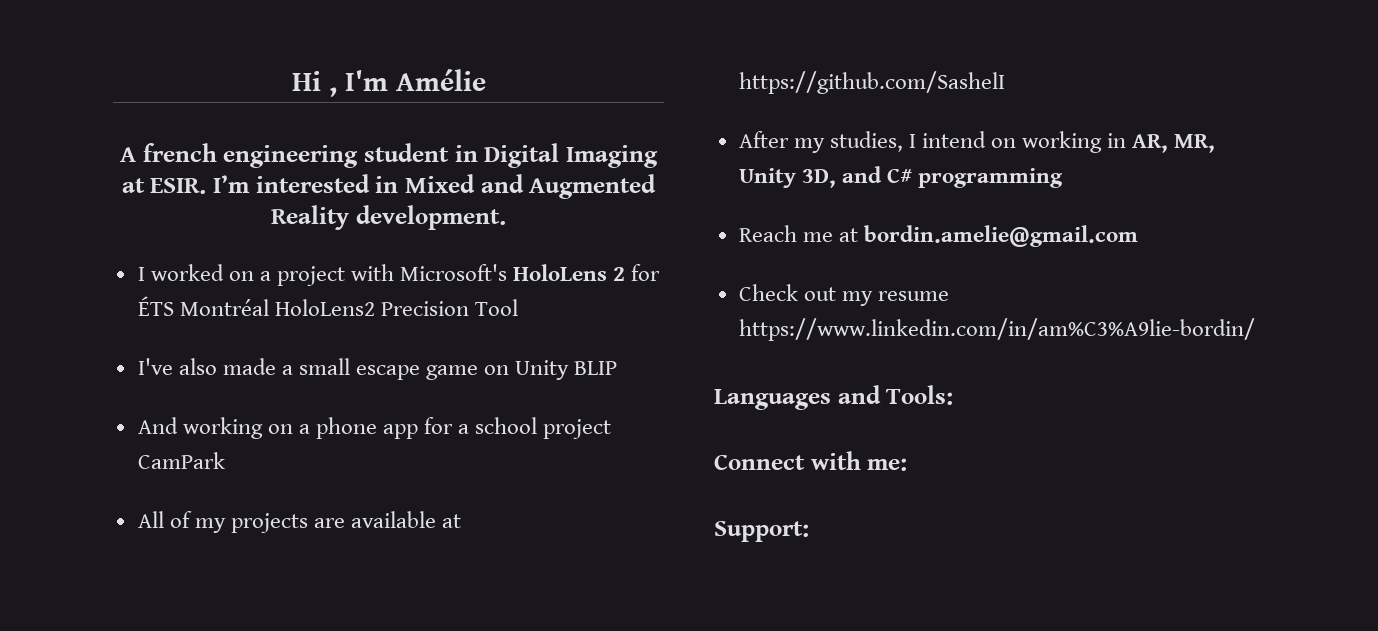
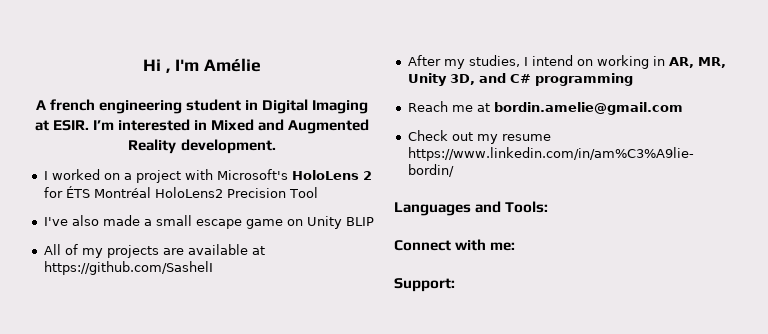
[137,417,612,439] [137,452,225,469] // And working on a phone app for a school project CamPark -> (374, 221) none

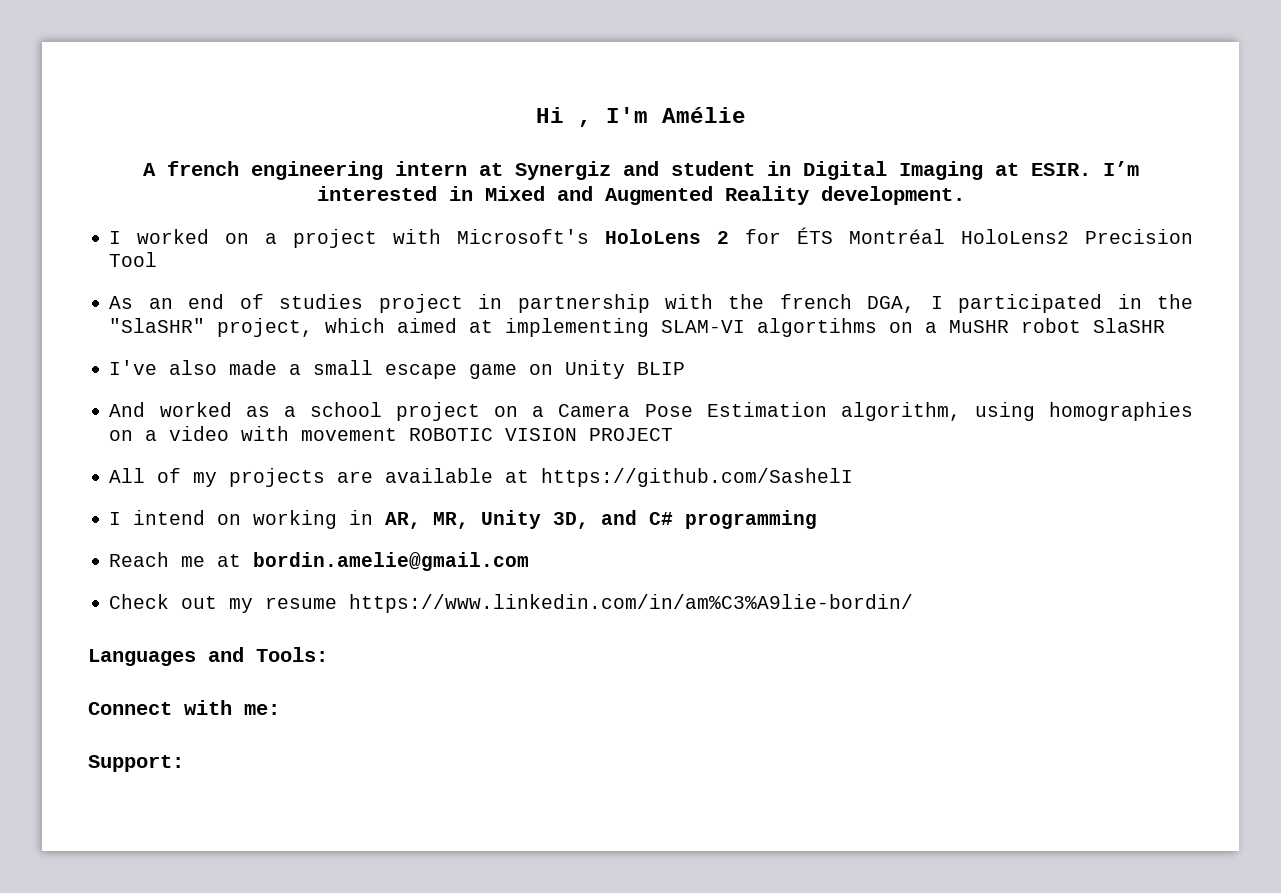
(182, 107) none -> [394,161,659,180] intern at Synergiz and
(318, 192) none -> [109,294,1193,313] [109,318,1166,337] // As an end of studies project in partnership with the french DGA, I participated in the "SlaSHR" project, which aimed at implementing SLAM-VI algortihms on a MuSHR robot SlaSHR
(374, 221) none -> [109,402,1193,421] [109,426,674,441] // And worked as a school project on a Camera Pose Estimation algorithm, using homographies on a video with movement ROBOTIC VISION PROJECT
[407,55,520,69] After my studies, -> (854, 477) none

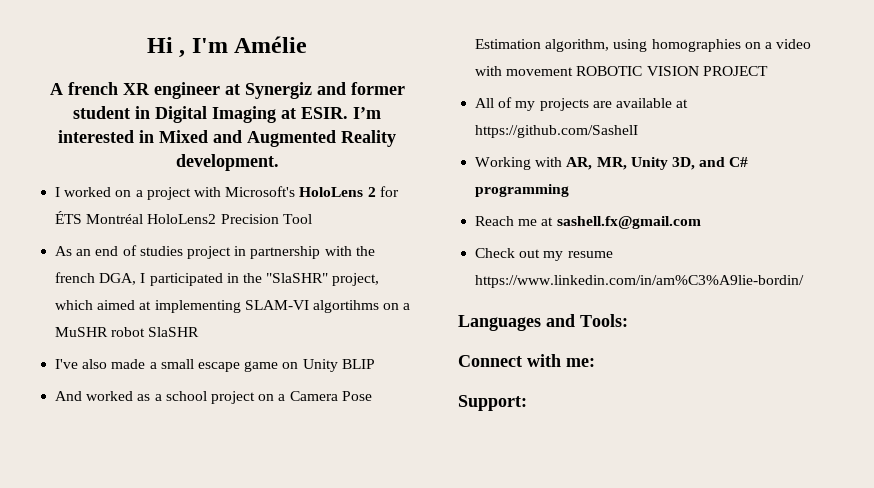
[250,161,467,180] engineering intern -> [122,82,220,99] XR engineer
(659, 168) none -> [350,82,405,95] former
[109,510,374,529] I intend on working in -> [475,157,563,170] Working with
[253,552,530,571] bordin.amelie@gmail.com -> [556,216,701,229] sashell.fx@gmail.com

